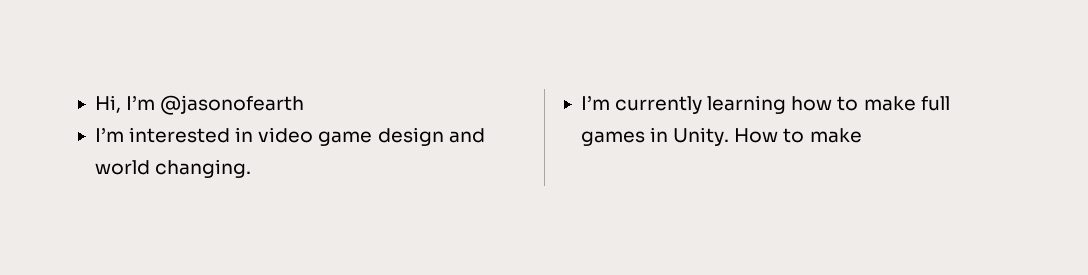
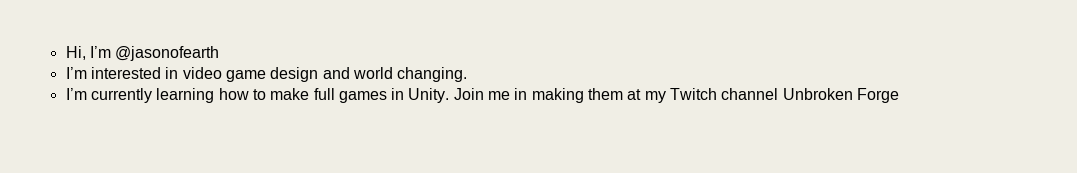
[734,128,862,143] How to make -> [453,88,900,103] Join me in making them at my Twitch channel Unbroken Forge

